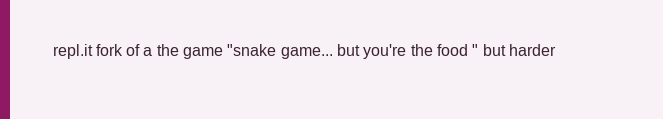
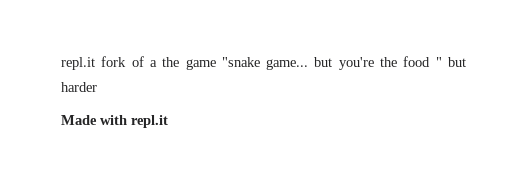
(556, 50) none -> [61,115,168,128] // Made with repl.it

